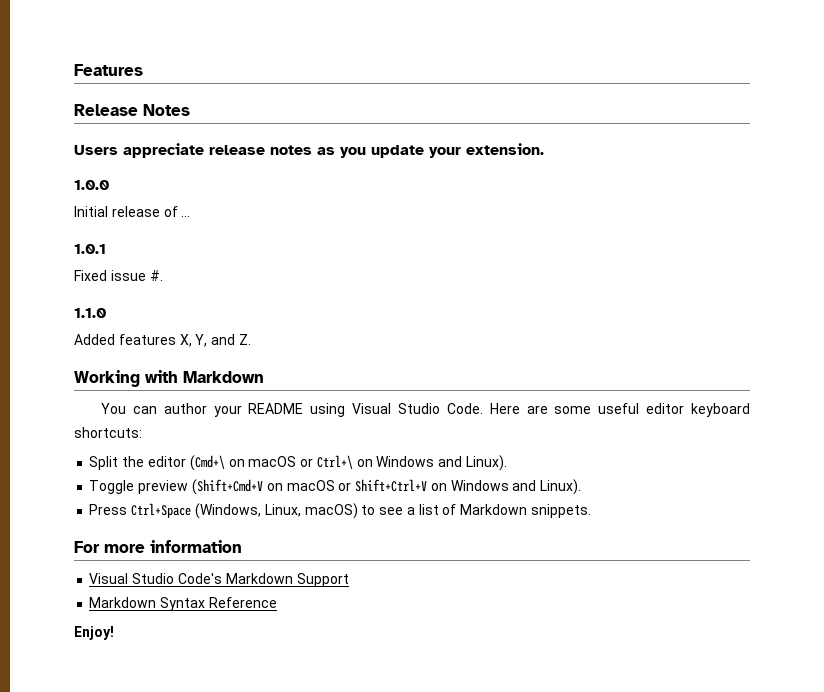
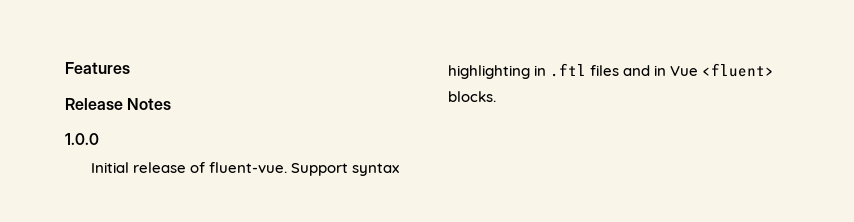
[74,143,544,158] [74,180,109,190] [74,206,191,217] [74,244,106,254] [74,270,163,281] [74,308,106,318] [74,334,251,347] [74,370,264,387] [100,403,750,417] [74,427,142,438] [89,455,507,471] [89,479,582,495] [89,503,591,519] [74,540,242,553] [89,573,349,587] [89,597,277,611] [74,626,114,640] Users appreciate release notes as you update your extension. // 1.0.0 // Initial release of ... // 1.0.1 // Fixed issue #. // 1.1.0 // Added features X, Y, and Z. // Working with Markdown // You can author your README using Visual Studio Code. Here are some useful editor keyboard shortcuts: // Split the editor (Cmd+\ on macOS or Ctrl+\ on Windows and Linux). // Toggle preview (Shift+Cmd+V on macOS or Shift+Ctrl+V on Windows and Linux). // Press Ctrl+Space (Windows, Linux, macOS) to see a list of Markdown snippets. // For more information // Visual Studio Code's Markdown Support // Markdown Syntax Reference // Enjoy! -> [65,133,99,145] [90,162,399,176] [448,63,775,79] [448,91,496,102] 1.0.0 // Initial release of fluent-vue. Support syntax highlighting in .ftl files and in Vue <fluent> blocks.

